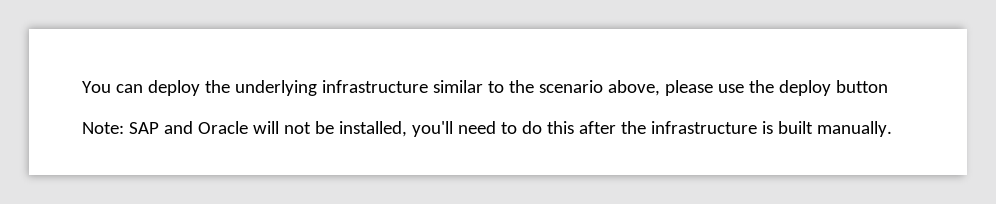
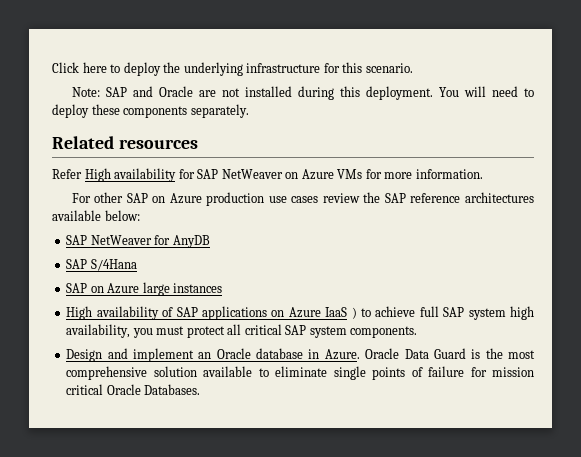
[82,81,143,93] You can -> [52,62,121,73] Click here to
[432,80,888,96] [82,121,892,137] similar to the scenario above, please use the deploy button // Note: SAP and Oracle will not be installed, you'll need to do this after the infrastructure is built manually. -> [323,62,413,73] [71,86,535,100] [52,104,249,118] [52,136,198,149] [52,168,483,182] [71,192,534,206] [52,210,140,221] [66,235,210,248] [66,259,137,271] [66,282,223,296] [66,306,534,320] [66,324,418,338] [66,348,536,362] [66,366,535,380] [66,384,201,395] for this scenario. // Note: SAP and Oracle are not installed during this deployment. You will need to deploy these components separately. // Related resources // Refer High availability for SAP NetWeaver on Azure VMs for more information. // For other SAP on Azure production use cases review the SAP reference architectures available below: // SAP NetWeaver for AnyDB // SAP S/4Hana // SAP on Azure large instances // High availability of SAP applications on Azure IaaS ) to achieve full SAP system high availability, you must protect all critical SAP system components. // Design and implement an Oracle database in Azure. Oracle Data Guard is the most comprehensive solution available to eliminate single points of failure for mission critical Oracle Databases.

